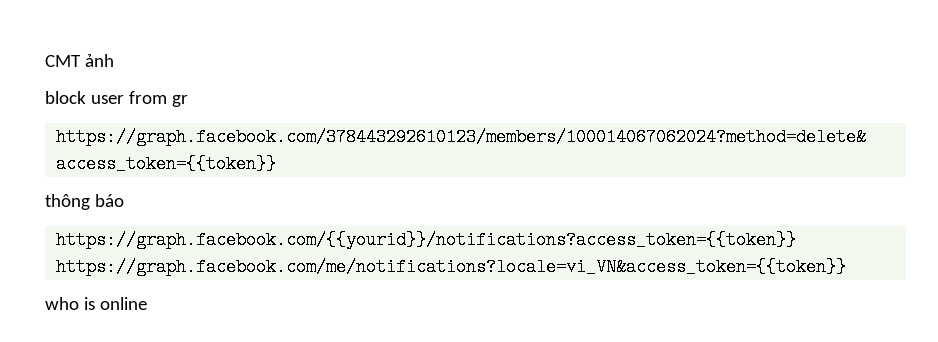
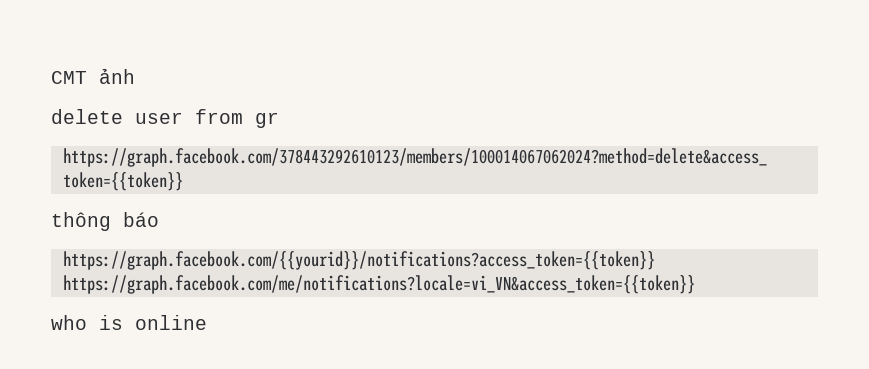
[45,91,86,104] block -> [51,109,123,124] delete

